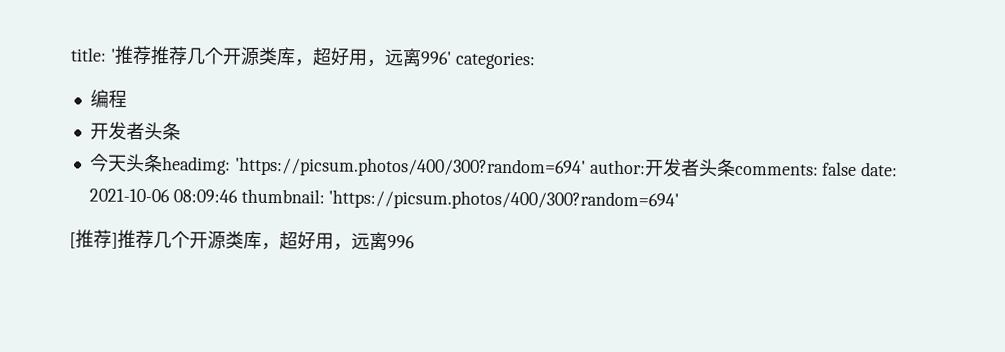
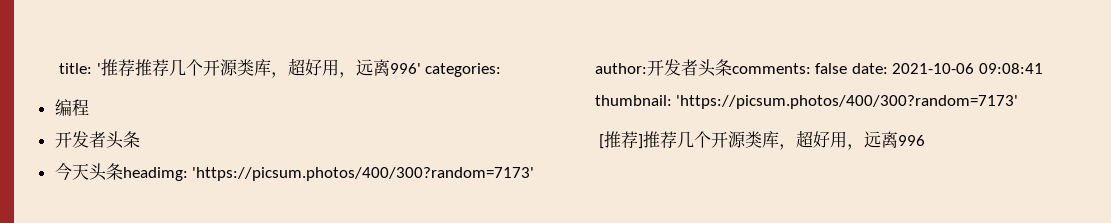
[234,156,586,178] 'https://picsum.photos/400/300?random=694' -> [192,167,535,181] 'https://picsum.photos/400/300?random=7173'
[172,188,680,211] 08:09:46 thumbnail: 'https://picsum.photos/400/300?random=694' -> [979,63,1044,74] [594,95,1019,109] 09:08:41 thumbnail: 'https://picsum.photos/400/300?random=7173'

